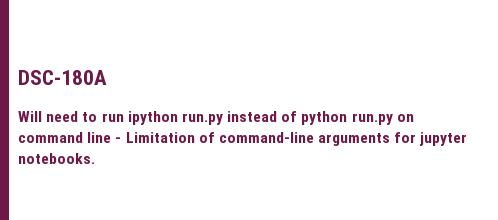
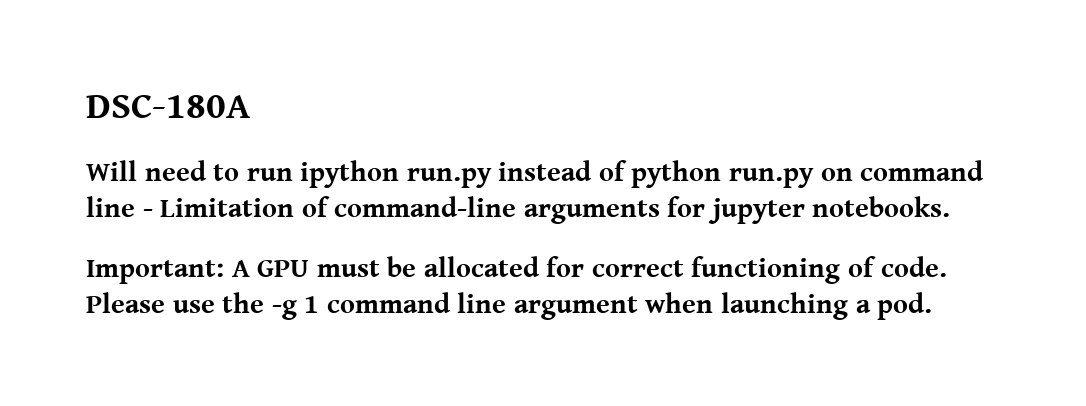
(95, 158) none -> [86,256,947,284] [86,292,933,320] // Important: A GPU must be allocated for correct functioning of code. Please use the -g 1 command line argument when launching a pod.

